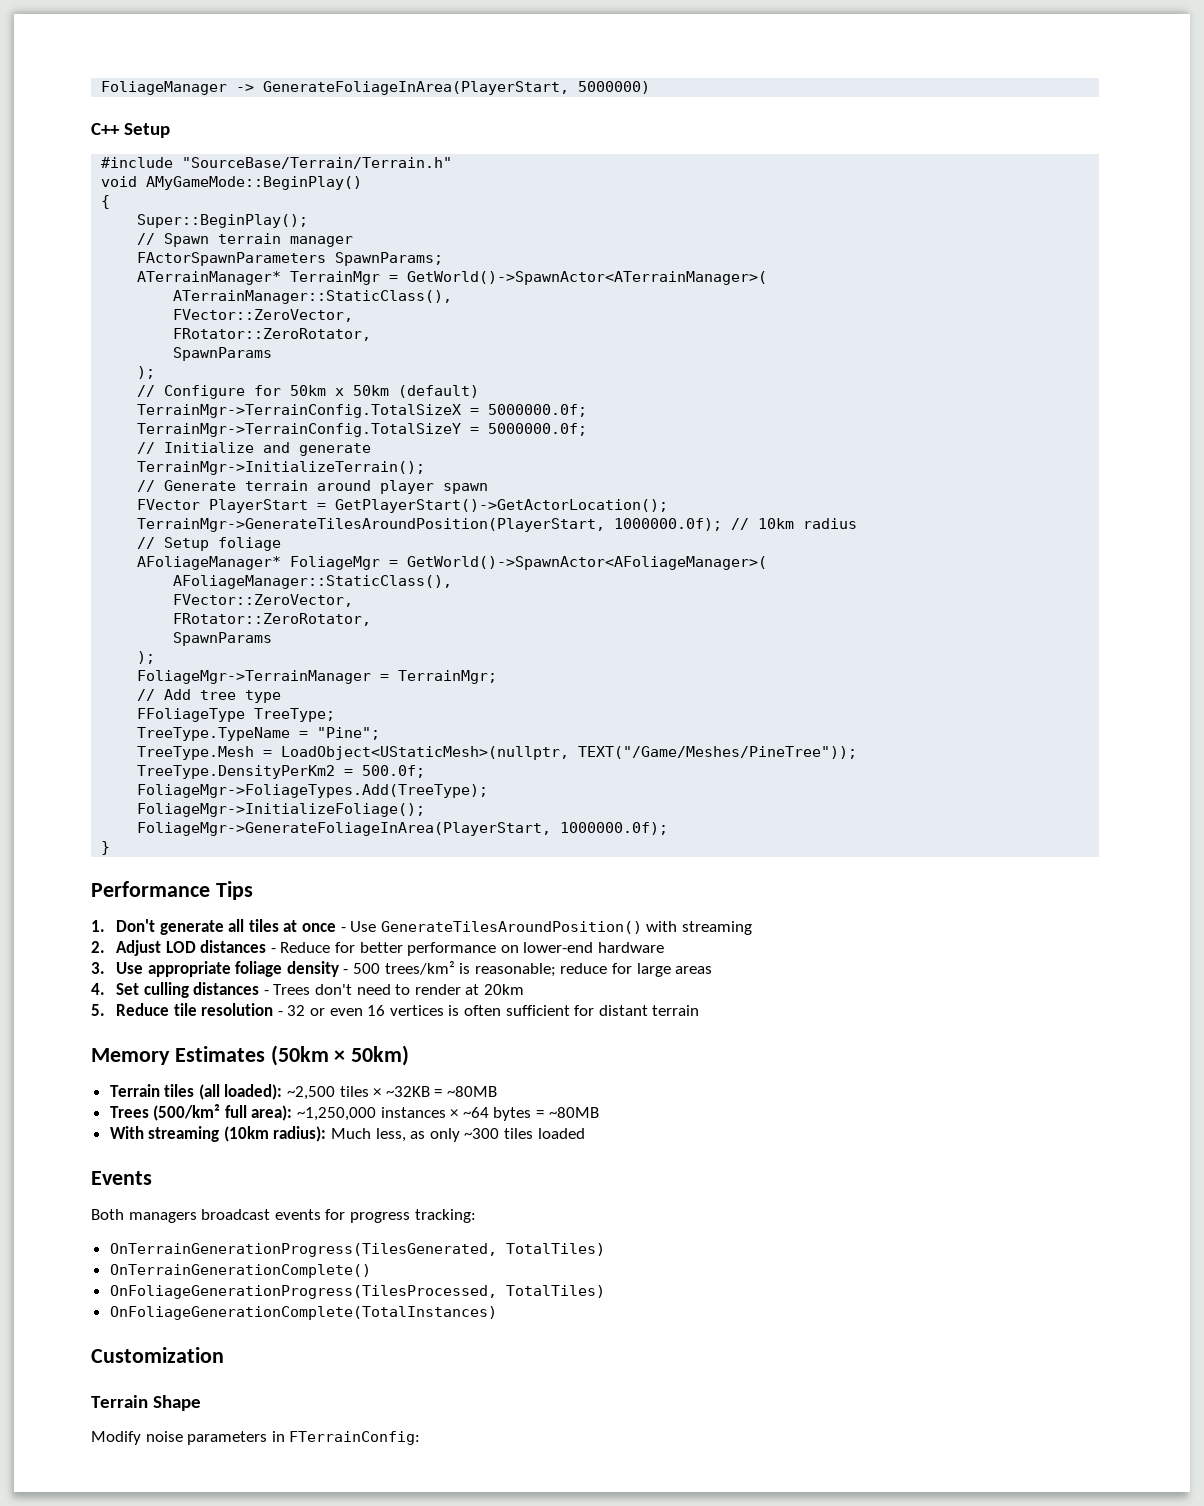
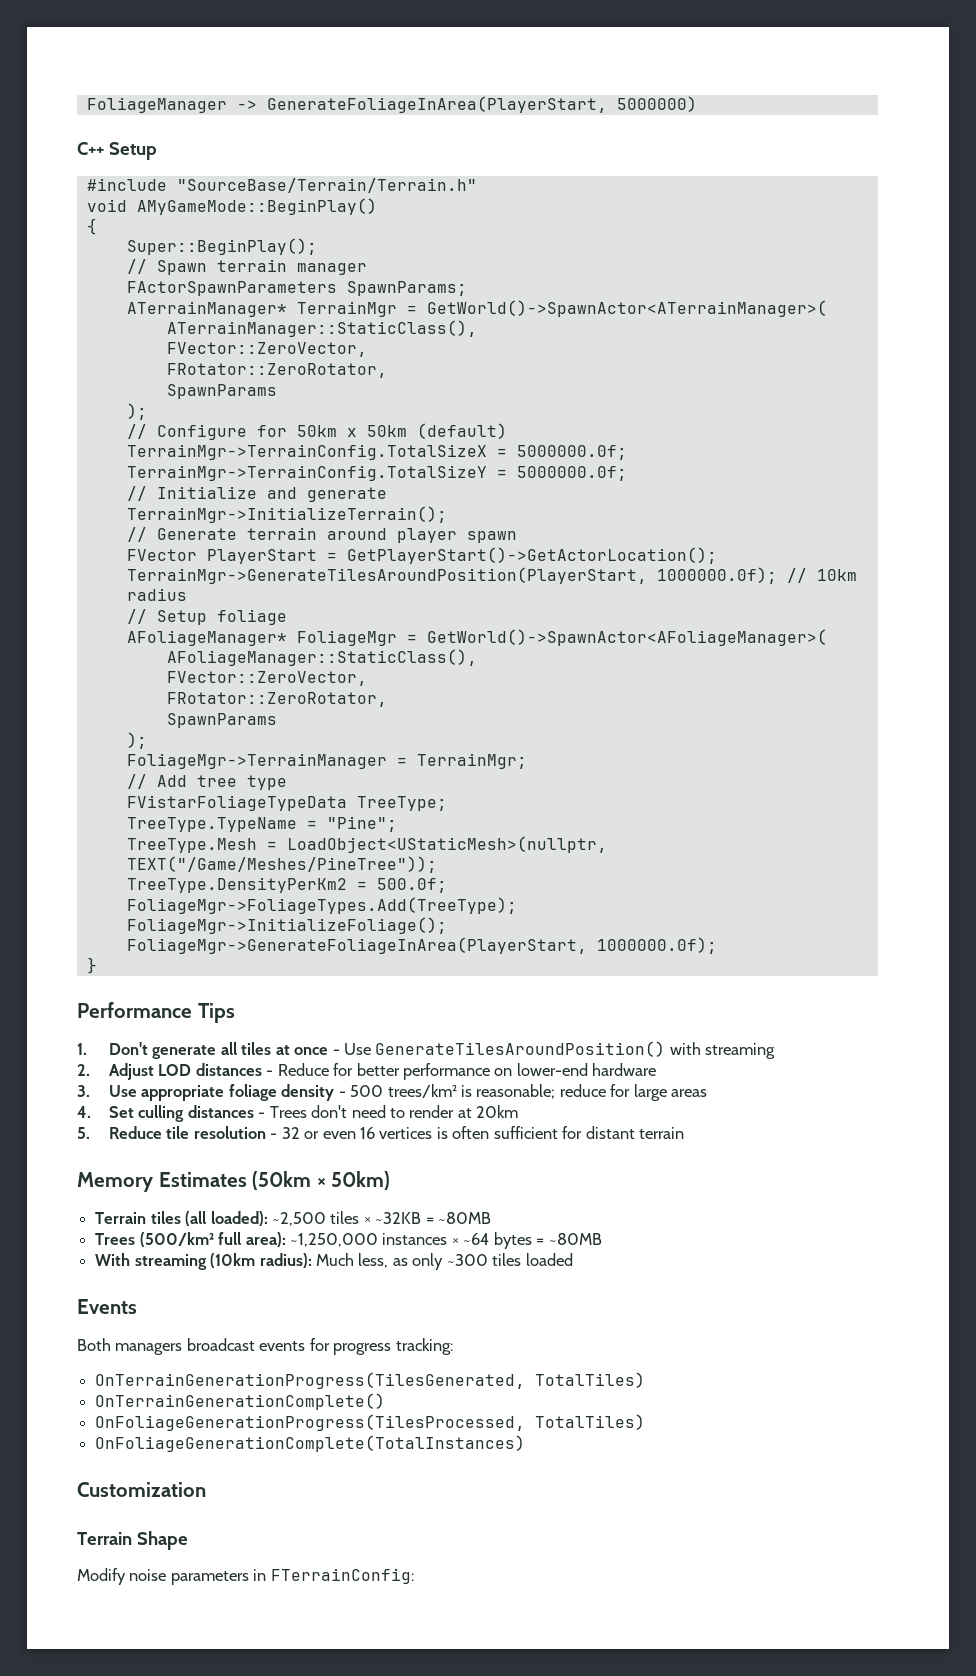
[137,708,246,722] FFoliageType -> [126,795,347,811] FVistarFoliageTypeData

